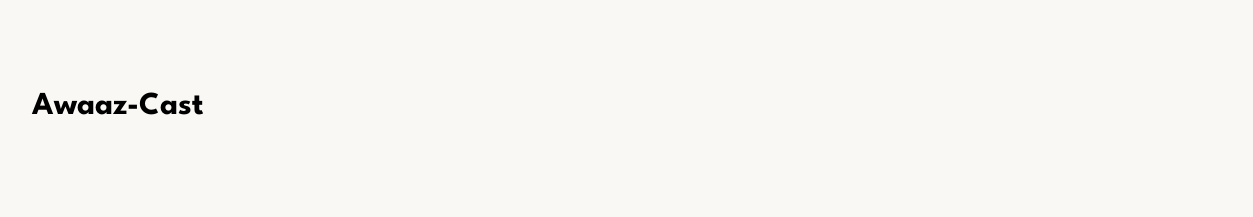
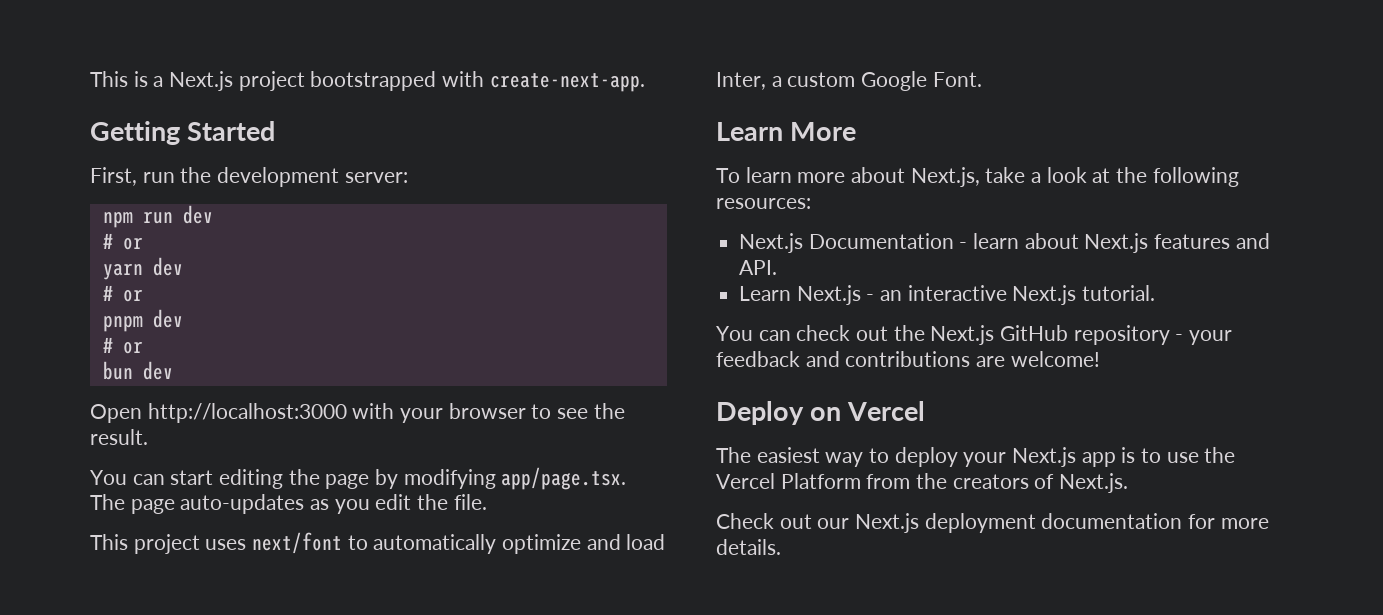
[31,92,204,115] Awaaz-Cast -> [90,71,645,92] [90,121,276,145] [90,167,408,187] [102,205,213,228] [102,233,143,250] [102,257,183,280] [102,285,143,302] [102,309,183,332] [102,337,143,354] [102,361,173,380] [90,403,625,423] [90,429,148,445] [90,467,627,490] [90,494,487,514] [90,532,666,554] [716,71,982,91] [716,122,857,141] [716,167,1239,187] [716,198,811,209] [739,233,1270,253] [739,260,778,275] [739,285,1156,305] [716,325,1233,345] [716,351,1100,367] [716,401,926,425] [716,447,1236,467] [716,473,1129,493] [716,513,1269,533] [716,539,781,555] This is a Next.js project bootstrapped with create-next-app. // Getting Started // First, run the development server: // npm run dev // # or // yarn dev // # or // pnpm dev // # or // bun dev // Open http://localhost:3000 with your browser to see the result. // You can start editing the page by modifying app/page.tsx. The page auto-updates as you edit the file. // This project uses next/font to automatically optimize and load Inter, a custom Google Font. // Learn More // To learn more about Next.js, take a look at the following resources: // Next.js Documentation - learn about Next.js features and API. // Learn Next.js - an interactive Next.js tutorial. // You can check out the Next.js GitHub repository - your feedback and contributions are welcome! // Deploy on Vercel // The easiest way to deploy your Next.js app is to use the Vercel Platform from the creators of Next.js. // Check out our Next.js deployment documentation for more details.

